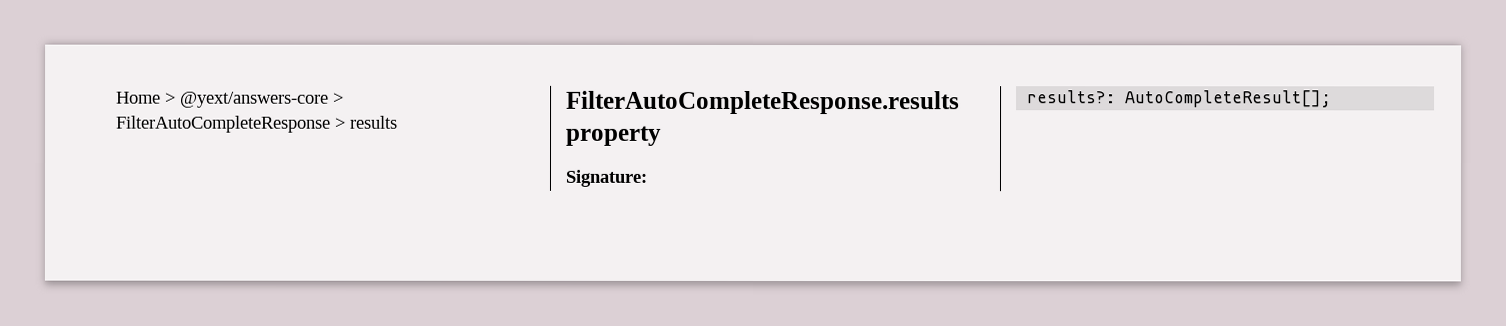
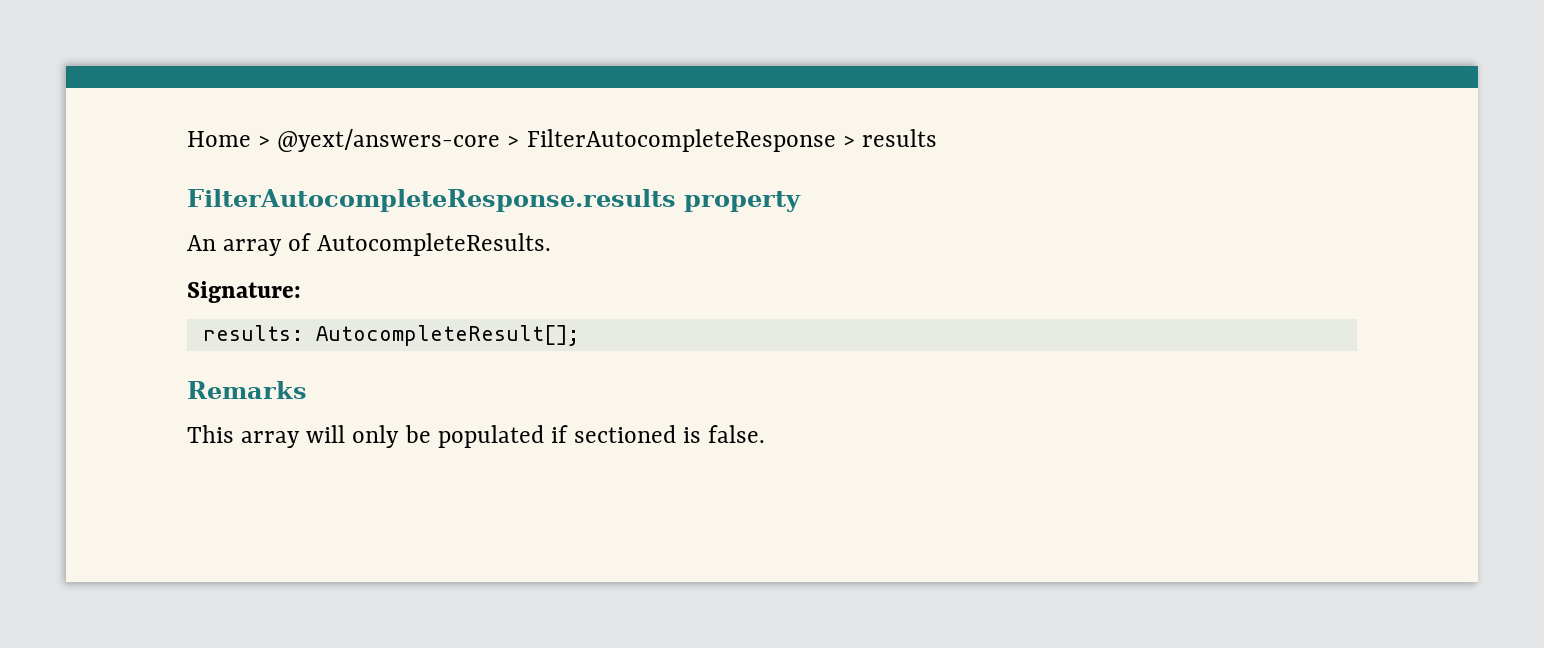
[116,115,331,133] FilterAutoCompleteResponse -> [526,129,836,152] FilterAutocompleteResponse
[566,90,960,115] FilterAutoCompleteResponse.results -> [187,189,676,212] FilterAutocompleteResponse.results
[565,169,647,187] [1027,90,1333,108] Signature: // results?: AutoCompleteResult[]; -> [187,233,552,256] [187,281,301,303] [202,325,580,346] [187,381,307,399] [187,425,766,448] An array of AutocompleteResults. // Signature: // results: AutocompleteResult[]; // Remarks // This array will only be populated if sectioned is false.

